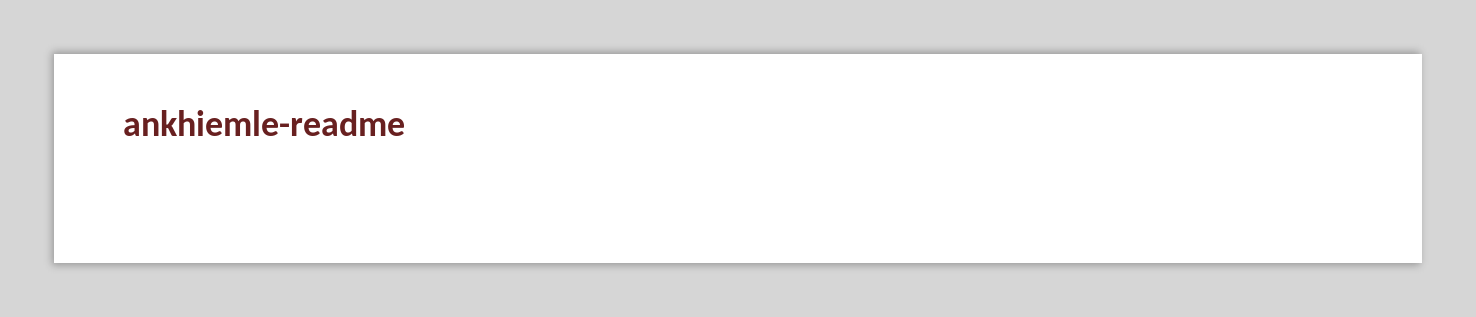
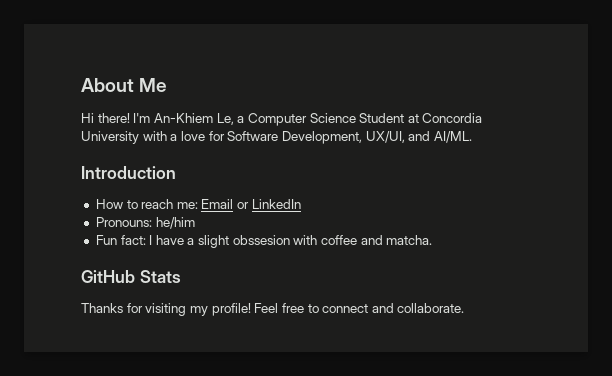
[123,110,405,136] ankhiemle-readme -> [81,78,168,92] [81,113,483,126] [81,131,472,144] [81,166,176,179] [95,199,301,209] [95,217,195,229] [95,235,433,248] [81,270,181,283] [81,303,465,316] About Me // Hi there! I'm An-Khiem Le, a Computer Science Student at Concordia University with a love for Software Development, UX/UI, and AI/ML. // Introduction // How to reach me: Email or LinkedIn // Pronouns: he/him // Fun fact: I have a slight obssesion with coffee and matcha. // GitHub Stats // Thanks for visiting my profile! Feel free to connect and collaborate.

